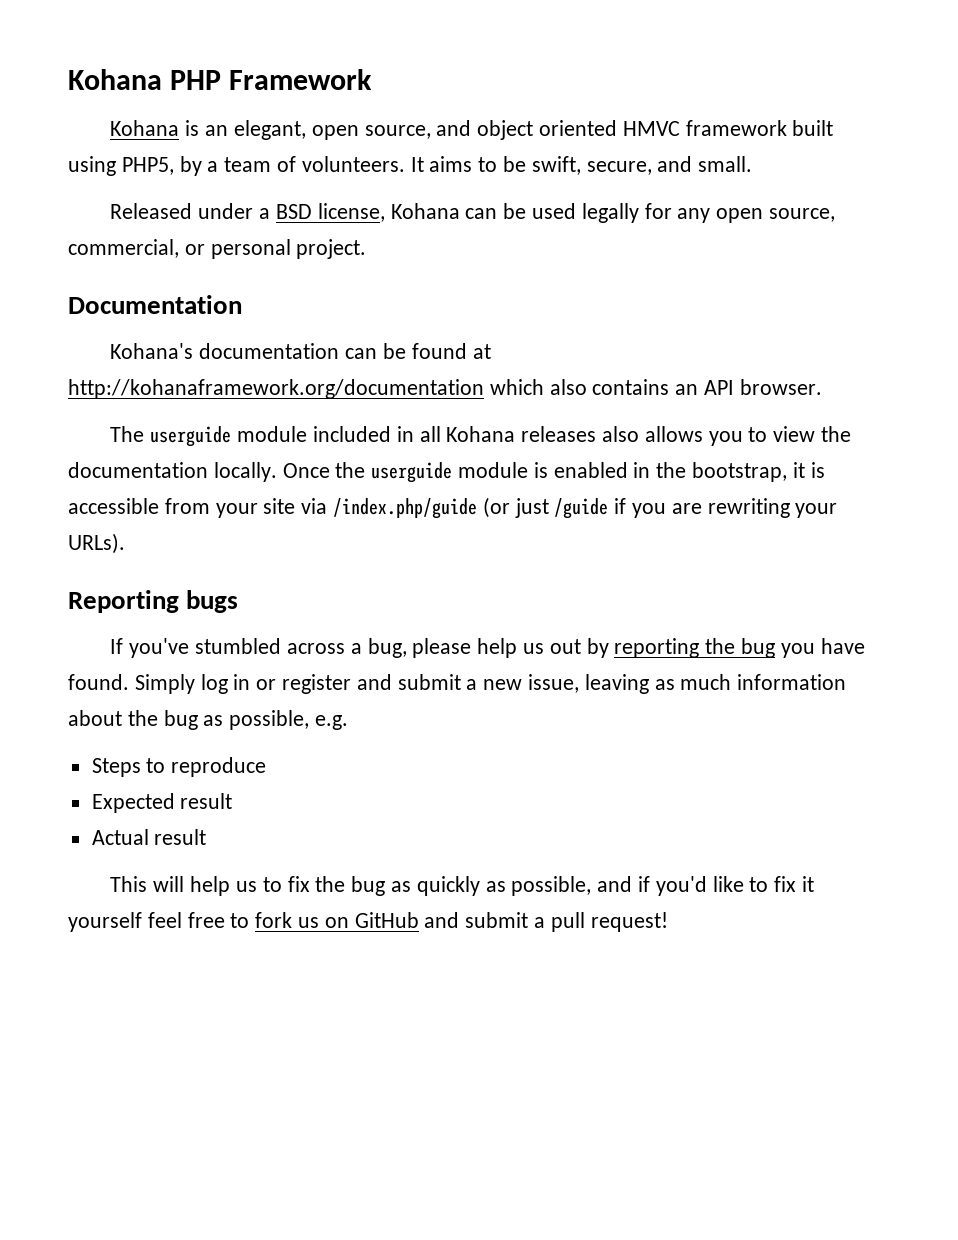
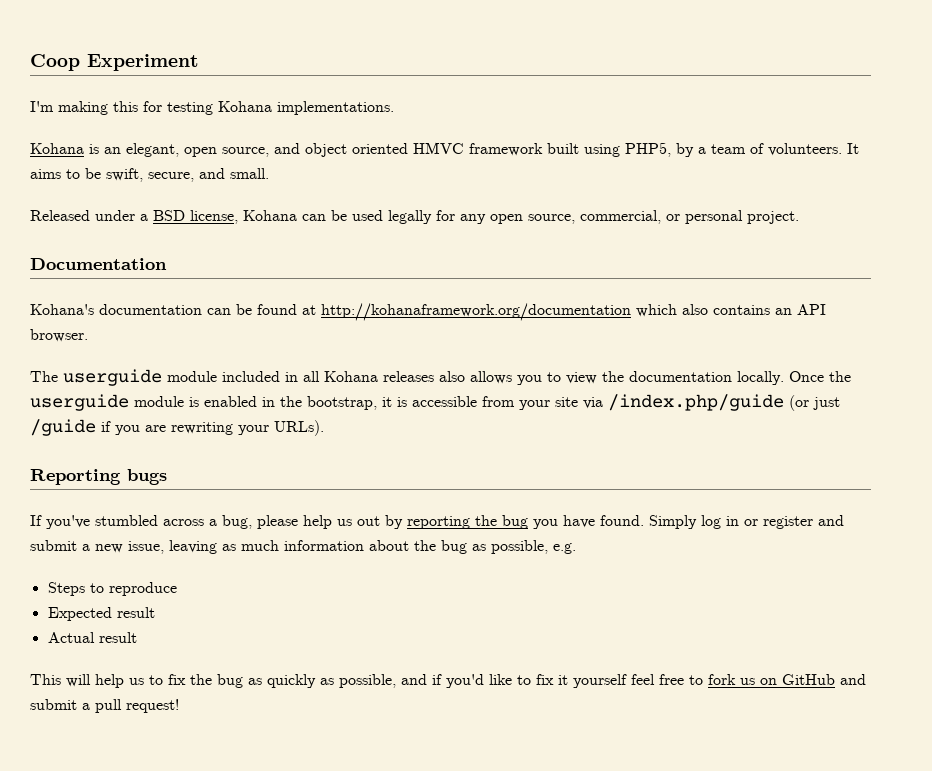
[68,69,373,90] Kohana PHP Framework -> [30,54,199,71] [30,101,394,115] Coop Experiment // I'm making this for testing Kohana implementations.

